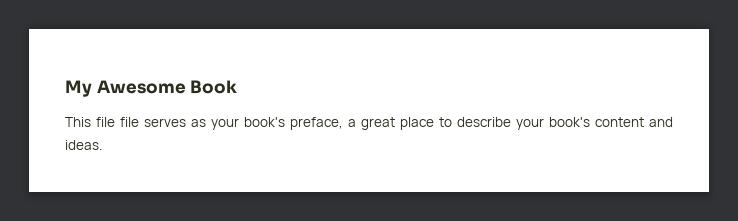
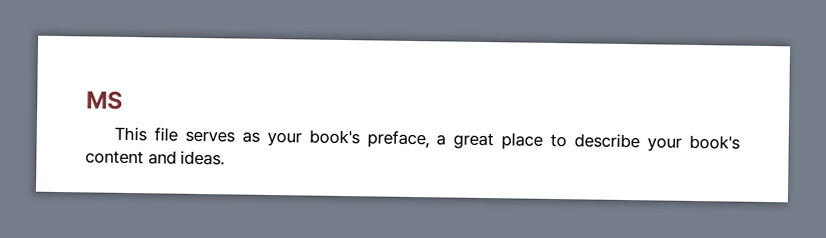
[65,80,238,97] My Awesome Book -> [86,90,123,110] MS
[120,117,139,127] file -> (178, 134) none

